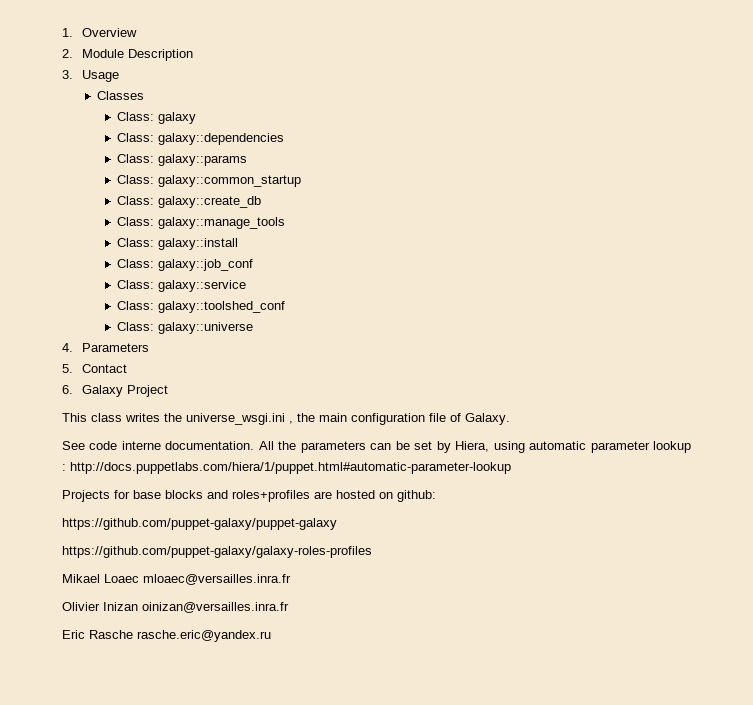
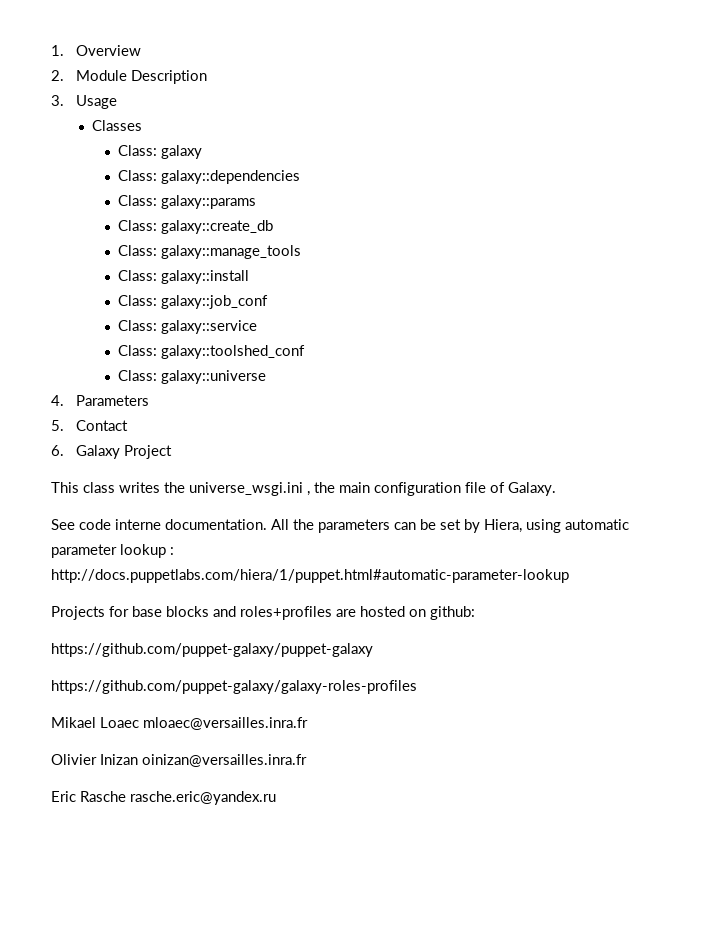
[116,175,301,187] // Class: galaxy::common_startup -> (256, 202) none

